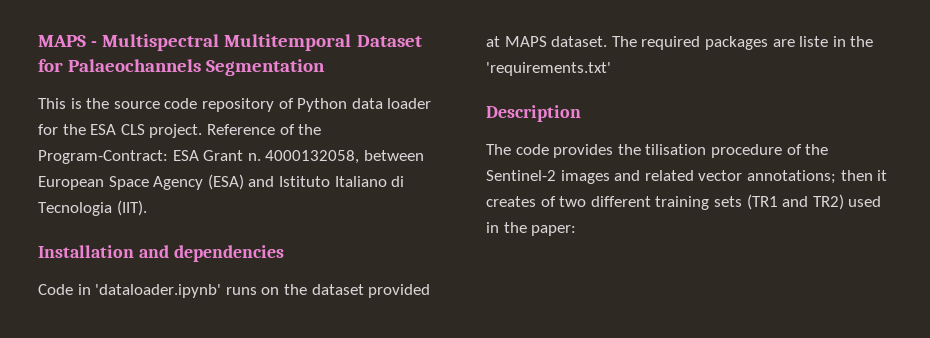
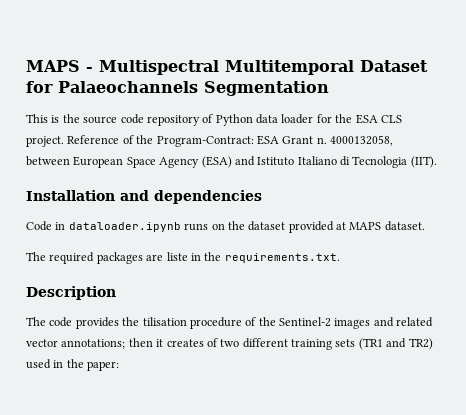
[95,284,222,298] 'dataloader.ipynb' -> [68,222,181,232] dataloader.ipynb
(608, 41) none -> (425, 226) //
[486,62,611,76] 'requirements.txt' -> [224,253,340,263] requirements.txt.

